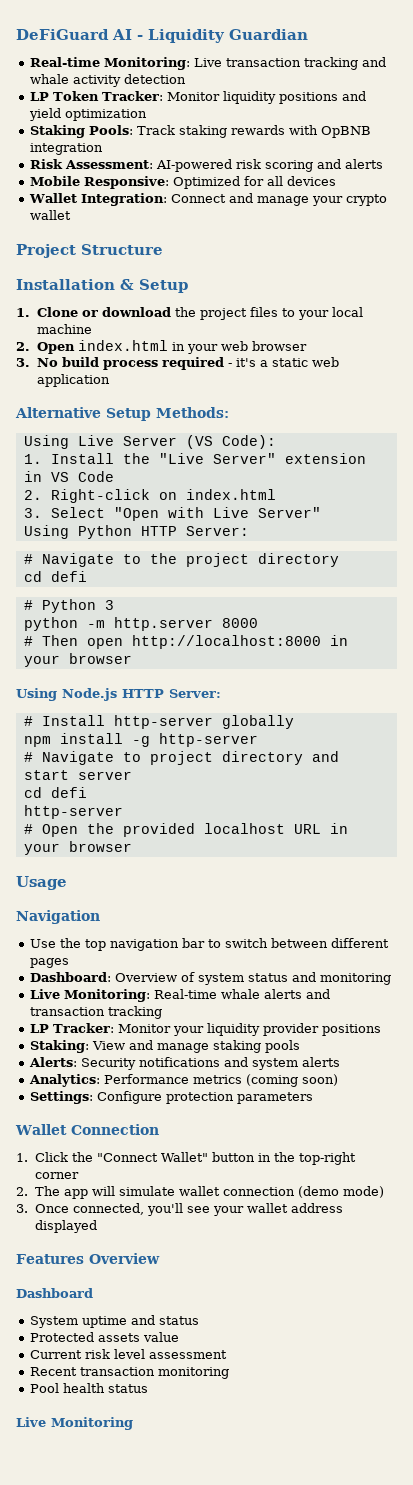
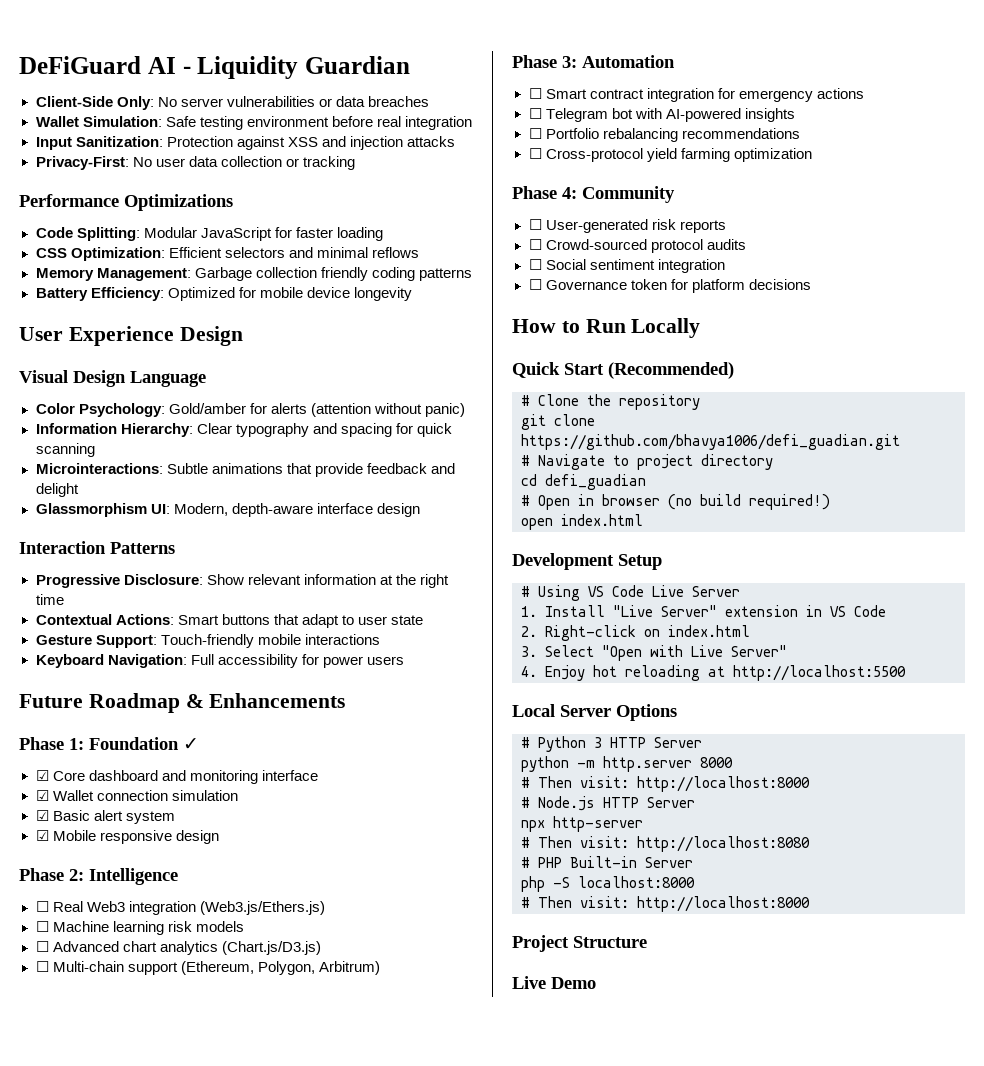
[30,57,387,70] [30,74,187,87] [30,91,367,104] [29,108,148,121] [30,125,372,138] [30,143,104,155] [30,159,384,172] [30,176,337,189] [29,193,388,206] [30,210,72,220] [16,244,163,258] [16,279,188,293] [16,307,363,320] [36,324,92,334] [16,340,307,354] [16,357,339,370] [36,374,110,387] [15,407,229,421] [23,435,69,449] Real-time Monitoring: Live transaction tracking and whale activity detection // LP Token Tracker: Monitor liquidity positions and yield optimization // Staking Pools: Track staking rewards with OpBNB integration // Risk Assessment: AI-powered risk scoring and alerts // Mobile Responsive: Optimized for all devices // Wallet Integration: Connect and manage your crypto wallet // Project Structure // Installation & Setup // 1. Clone or download the project files to your local machine // 2. Open index.html in your web browser // 3. No build process required - it's a static web application // Alternative Setup Methods: // Using -> [35,96,429,110] [35,116,472,130] [35,136,455,150] [35,156,355,170] [19,194,233,211] [35,227,383,241] [35,247,419,261] [35,267,472,281] [35,287,412,301] [19,326,243,346] [19,370,206,387] [35,403,465,417] [35,423,452,437] [35,443,95,457] [35,463,455,477] [35,483,79,497] [35,503,420,517] [19,541,175,554] [35,574,449,588] [35,594,64,605] [35,614,423,628] [35,634,380,648] [35,654,404,668] [19,693,346,713] [19,737,199,750] [35,770,318,784] [35,790,238,801] [35,810,175,824] [35,830,219,844] [19,868,178,885] [35,901,325,915] [35,921,244,935] [35,941,321,955] [35,961,380,975] [512,55,675,68] [528,88,864,102] [528,108,795,122] [528,128,800,142] [528,148,812,162] [512,186,675,203] [528,219,726,233] [528,239,746,253] [528,259,725,273] [528,279,811,293] [512,318,701,338] [512,362,734,379] [521,394,700,410] [521,414,595,430] [521,434,900,450] [521,454,773,470] [521,474,646,490] [521,494,830,510] [521,514,643,530] [512,553,662,570] [521,585,644,601] Client-Side Only: No server vulnerabilities or data breaches // Wallet Simulation: Safe testing environment before real integration // Input Sanitization: Protection against XSS and injection attacks // Privacy-First: No user data collection or tracking // Performance Optimizations // Code Splitting: Modular JavaScript for faster loading // CSS Optimization: Efficient selectors and minimal reflows // Memory Management: Garbage collection friendly coding patterns // Battery Efficiency: Optimized for mobile device longevity // User Experience Design // Visual Design Language // Color Psychology: Gold/amber for alerts (attention without panic) // Information Hierarchy: Clear typography and spacing for quick scanning // Microinteractions: Subtle animations that provide feedback and delight // Glassmorphism UI: Modern, depth-aware interface design // Interaction Patterns // Progressive Disclosure: Show relevant information at the right time // Contextual Actions: Smart buttons that adapt to user state // Gesture Support: Touch-friendly mobile interactions // Keyboard Navigation: Full accessibility for power users // Future Roadmap & Enhancements // Phase 1: Foundation ✓ // ☑ Core dashboard and monitoring interface // ☑ Wallet connection simulation // ☑ Basic alert system // ☑ Mobile responsive design // Phase 2: Intelligence // ☐ Real Web3 integration (Web3.js/Ethers.js) // ☐ Machine learning risk models // ☐ Advanced chart analytics (Chart.js/D3.js) // ☐ Multi-chain support (Ethereum, Polygon, Arbitrum) // Phase 3: Automation // ☐ Smart contract integration for emergency actions // ☐ Telegram bot with AI-powered insights // ☐ Portfolio rebalancing recommendations // ☐ Cross-protocol yield farming optimization // Phase 4: Community // ☐ User-generated risk reports // ☐ Crowd-sourced protocol audits // ☐ Social sentiment integration // ☐ Governance token for platform decisions // How to Run Locally // Quick Start (Recommended) // # Clone the repository // git clone https://github.com/bhavya1006/defi_guadian.git // # Navigate to project directory // cd defi_guadian // # Open in browser (no build required!) // open index.html // Development Setup // # Using VS Code
[185,435,276,449] (VS Code): -> (740, 591) none
[122,453,150,464] the -> (605, 611) none
[23,525,249,539] [23,553,339,567] [23,571,87,582] Using Python HTTP Server: // # Navigate to the project directory // cd defi -> [521,665,906,681] [512,704,677,721] 4. Enjoy hot reloading at http://localhost:5500 // Local Server Options
(114, 605) none -> [610,737,702,748] HTTP Server
[86,635,348,649] [23,653,132,667] [16,688,221,701] [23,715,294,729] [23,733,258,747] [23,751,339,765] [23,770,132,780] [23,787,87,798] [23,805,123,819] [23,823,348,837] [23,841,132,855] [16,876,67,890] [16,910,100,924] [30,938,390,951] [30,958,70,968] [30,972,392,985] [30,989,331,1002] [30,1006,163,1019] [30,1023,382,1036] [30,1040,301,1053] [29,1057,341,1070] [29,1074,339,1087] [30,1091,314,1104] [15,1124,159,1135] [16,1152,357,1165] [34,1172,79,1179] [16,1186,384,1199] [16,1203,343,1216] [34,1220,97,1233] [16,1253,160,1264] [16,1288,93,1298] [30,1315,200,1328] [30,1332,180,1342] [30,1349,228,1359] [30,1367,230,1379] [30,1383,149,1393] [16,1417,133,1430] open http://localhost:8000 in your browser // Using Node.js HTTP Server: // # Install http-server globally // npm install -g http-server // # Navigate to project directory and start server // cd defi // http-server // # Open the provided localhost URL in your browser // Usage // Navigation // Use the top navigation bar to switch between different pages // Dashboard: Overview of system status and monitoring // Live Monitoring: Real-time whale alerts and transaction tracking // LP Tracker: Monitor your liquidity provider positions // Staking: View and manage staking pools // Alerts: Security notifications and system alerts // Analytics: Performance metrics (coming soon) // Settings: Configure protection parameters // Wallet Connection // 1. Click the "Connect Wallet" button in the top-right corner // 2. The app will simulate wallet connection (demo mode) // 3. Once connected, you'll see your wallet address displayed // Features Overview // Dashboard // System uptime and status // Protected assets value // Current risk level assessment // Recent transaction monitoring // Pool health status // Live Monitoring -> [580,776,810,792] [521,796,695,811] [521,816,643,832] [521,836,810,852] [521,856,693,868] [521,876,695,892] [521,896,810,912] [512,935,647,952] [512,976,596,989] visit: http://localhost:8000 // # Node.js HTTP Server // npx http-server // # Then visit: http://localhost:8080 // # PHP Built-in Server // php -S localhost:8000 // # Then visit: http://localhost:8000 // Project Structure // Live Demo

